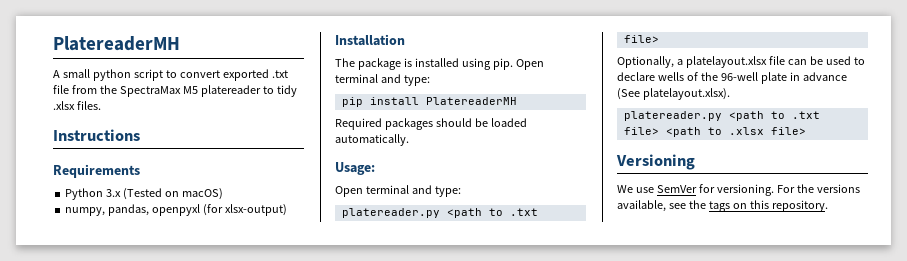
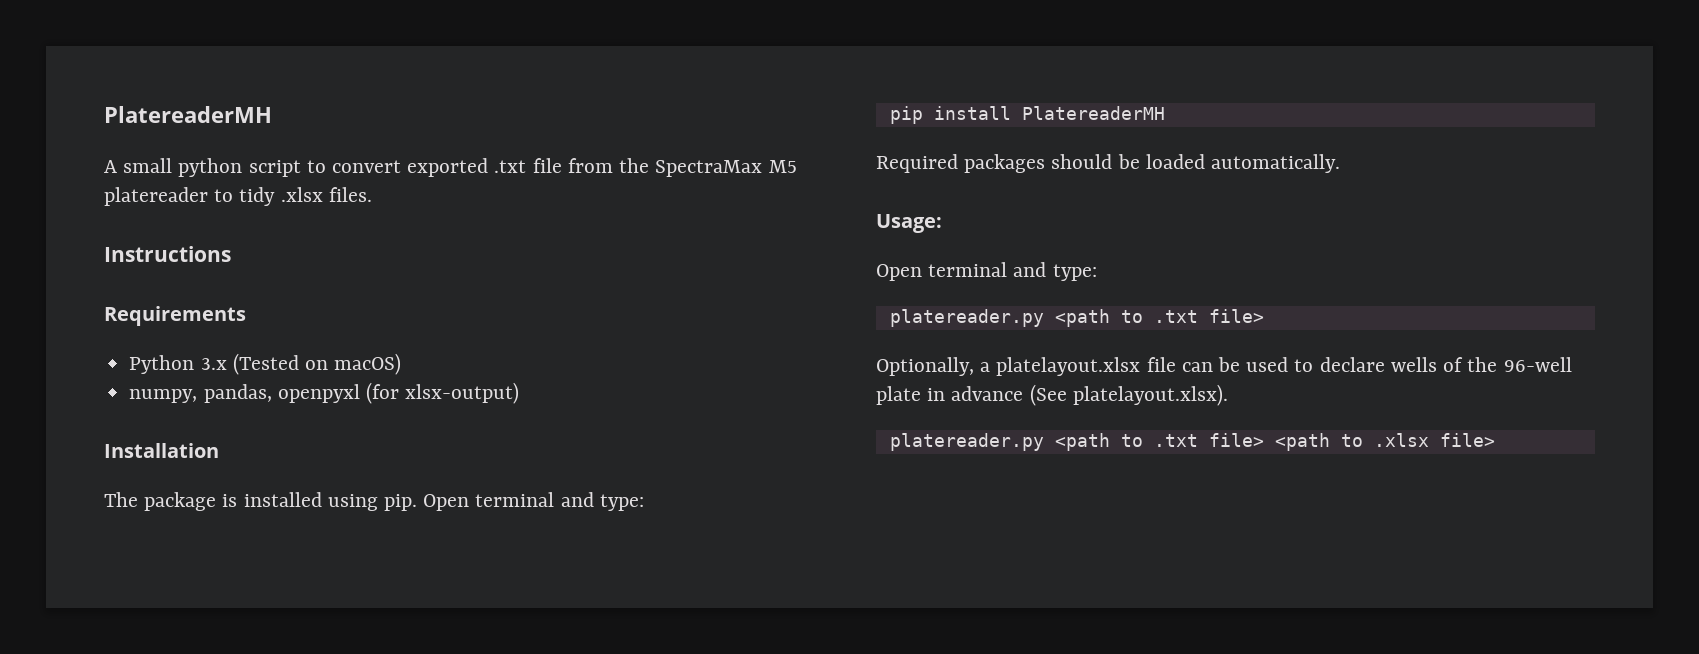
[616,154,695,170] [617,184,860,196] [617,200,828,212] // Versioning // We use SemVer for versioning. For the versions available, see the tags on this repository. -> (1495, 440) none

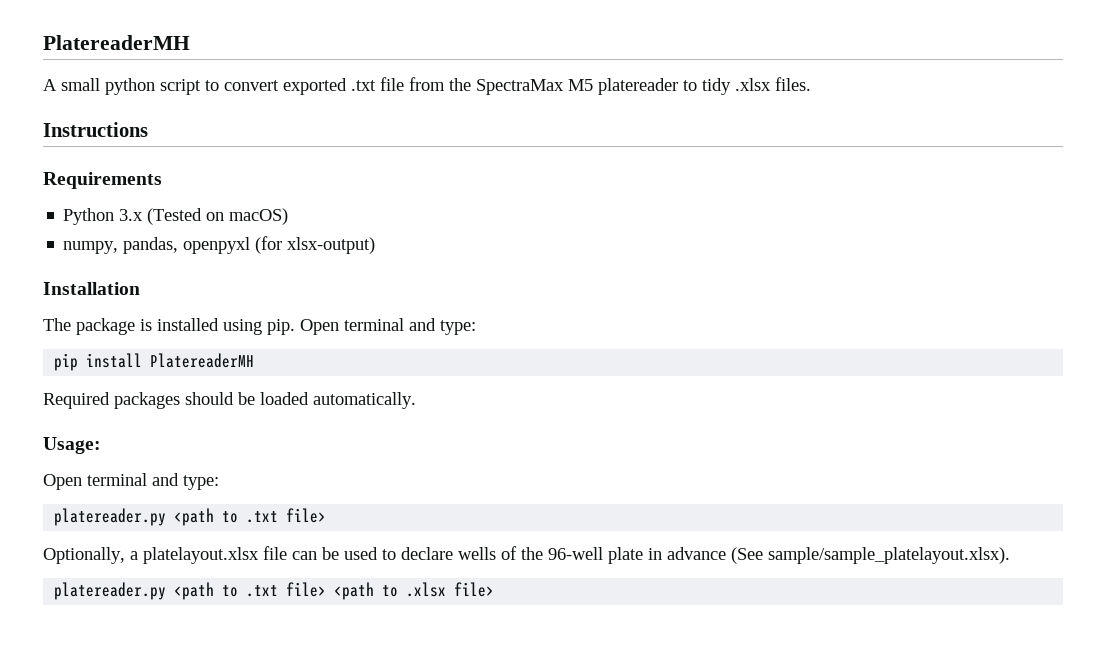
[1072,384,1228,406] platelayout.xlsx). -> [768,547,1010,564] sample/sample_platelayout.xlsx).

